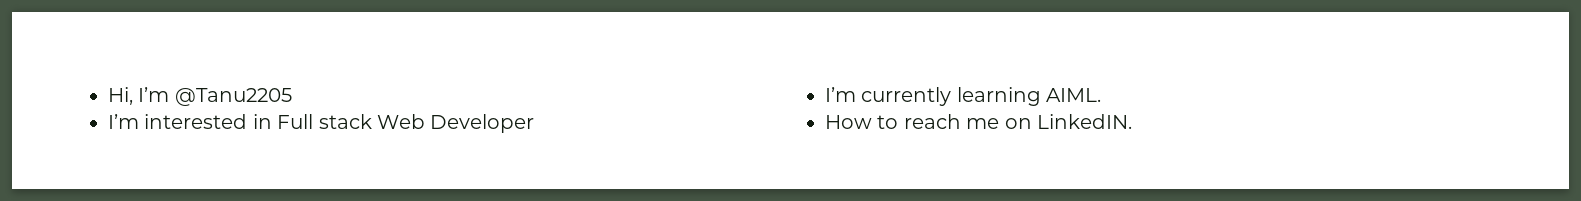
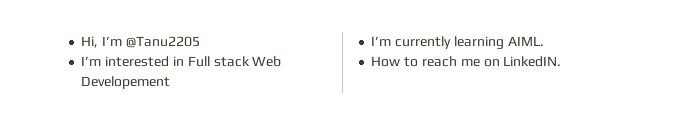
[430,114,535,133] Developer -> [81,76,171,89] Developement

